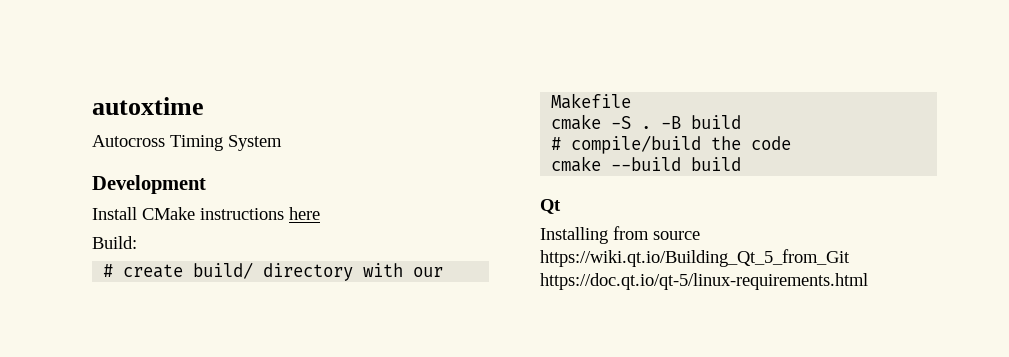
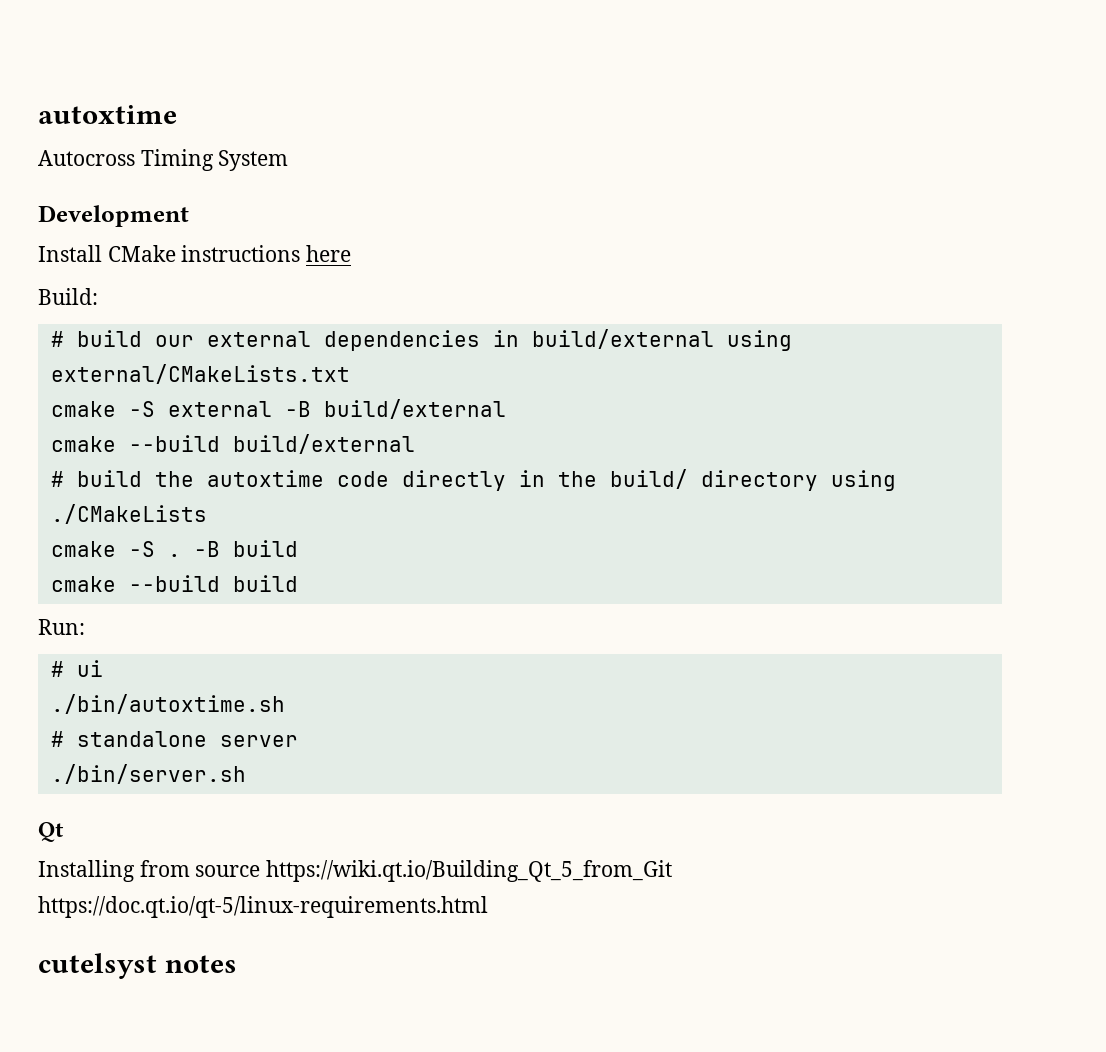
[123,262,444,281] [551,93,632,109] create build/ directory with our Makefile -> [76,329,792,351] [50,364,350,384] [50,399,506,419] [50,434,415,454] [50,469,896,491] [50,504,207,524] build our external dependencies in build/external using external/CMakeLists.txt // cmake -S external -B build/external // cmake --build build/external // # build the autoxtime code directly in the build/ directory using ./CMakeLists
[551,135,792,154] // # compile/build the code -> (298, 548) none
(742, 164) none -> [38,619,85,635] [50,660,103,677] [50,694,285,714] [50,731,298,747] [50,764,246,784] // Run: // # ui // ./bin/autoxtime.sh // # standalone server // ./bin/server.sh
(868, 281) none -> [38,953,237,979] // cutelsyst notes

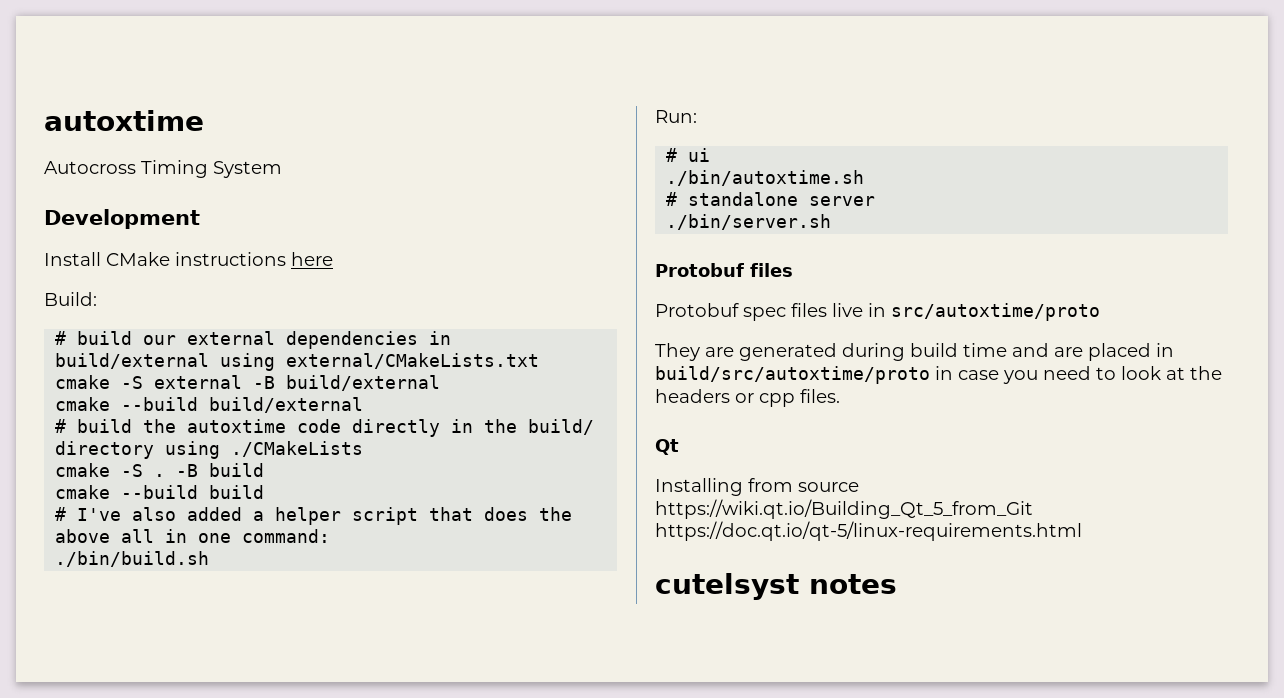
(298, 583) none -> [55,507,573,525] [55,529,331,543] [55,551,210,567] // # I've also added a helper script that does the above all in one command: // ./bin/build.sh
(246, 774) none -> [655,263,793,277] [655,303,1100,321] [655,343,1174,361] [655,366,1222,384] [655,389,840,407] // Protobuf files // Protobuf spec files live in src/autoxtime/proto // They are generated during build time and are placed in build/src/autoxtime/proto in case you need to look at the headers or cpp files.

